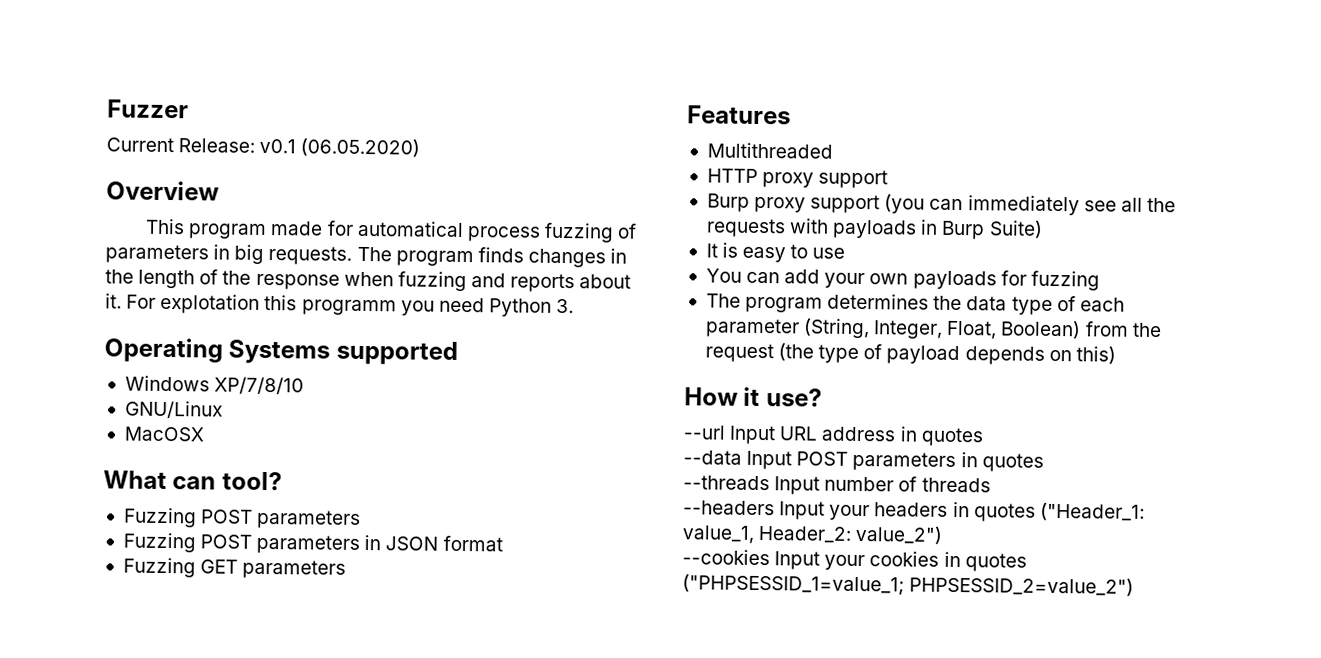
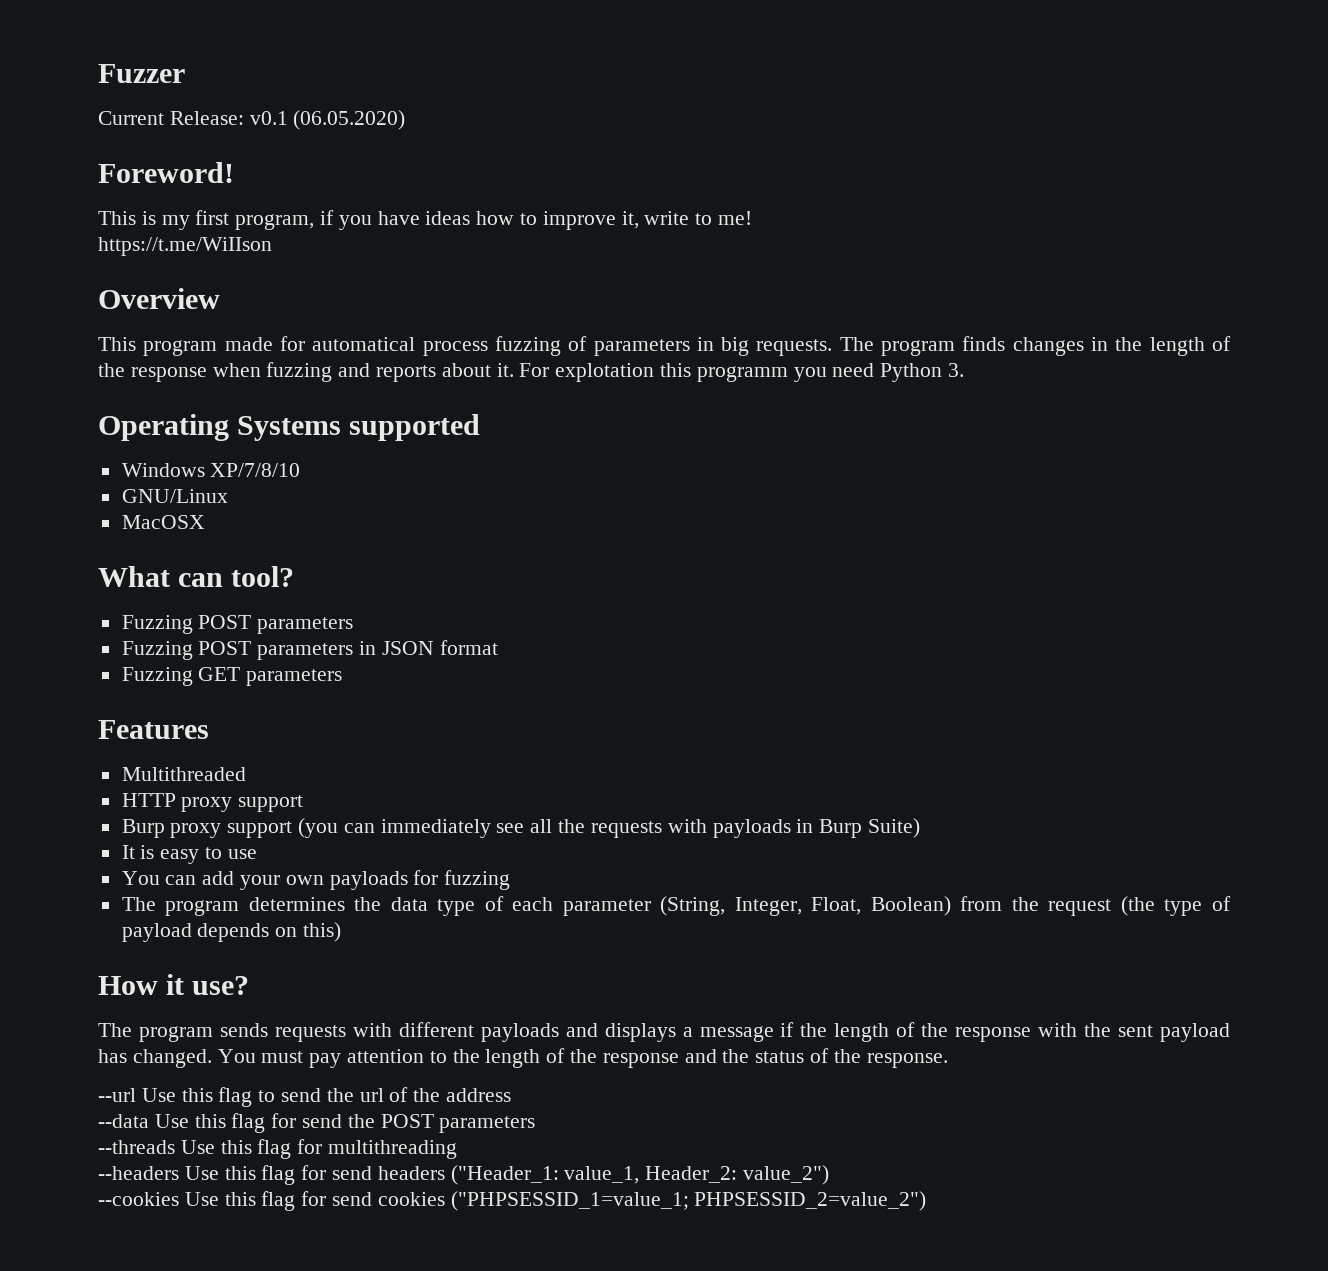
(421, 148) none -> [98,162,234,183] [98,210,753,230] [98,237,272,256] // Foreword! // This is my first program, if you have ideas how to improve it, write to me! // https://t.me/WiIIson
[683,425,819,445] --url Input URL -> [98,1022,1231,1042] [98,1048,948,1068] [98,1087,441,1107] The program sends requests with different payloads and displays a message if the length of the response with the sent payload has changed. You must pay attention to the length of the response and the status of the response. // --url Use this flag to send the url of the
[899,426,984,447] in quotes -> (512, 1095) none
[746,450,1044,472] Input POST parameters in quotes -> [154,1113,536,1133] Use this flag for send the POST parameters
[774,476,991,495] [683,500,1036,522] Input number of threads // --headers Input your headers in quotes -> [180,1139,458,1159] [98,1165,445,1185] Use this flag for multithreading // --headers Use this flag for send headers
[774,551,1027,572] Input your cookies in quotes -> [184,1191,445,1211] Use this flag for send cookies

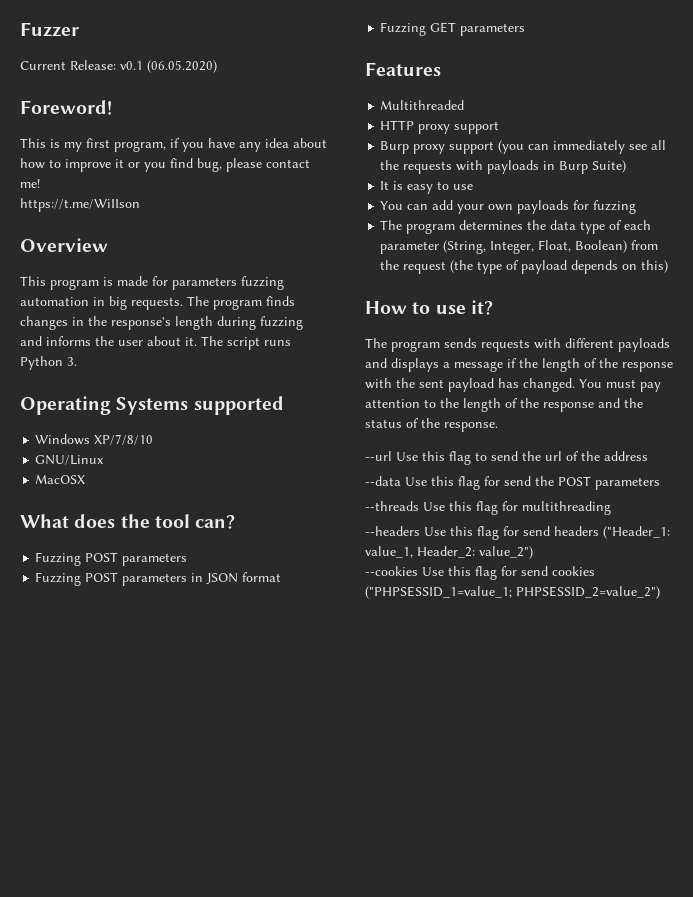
[425,211,713,230] ideas how to improve it, write to -> [239,138,327,152] [20,158,310,172] any idea about how to improve it or you find bug, please contact
(218, 348) none -> [103,277,113,286] is
[312,336,690,356] automatical process fuzzing of parameters -> [172,276,284,290] [20,297,89,306] parameters fuzzing automation
[1149,336,1231,356] [98,362,875,382] length of the response when fuzzing and reports about it. For explotation this programm you need -> [111,316,303,330] [20,336,291,350] response's length during fuzzing and informs the user about it. The script runs
[178,566,295,587] can tool? -> [74,514,236,529] does the tool can?
[166,974,250,995] it use? -> [412,300,493,315] to use it?

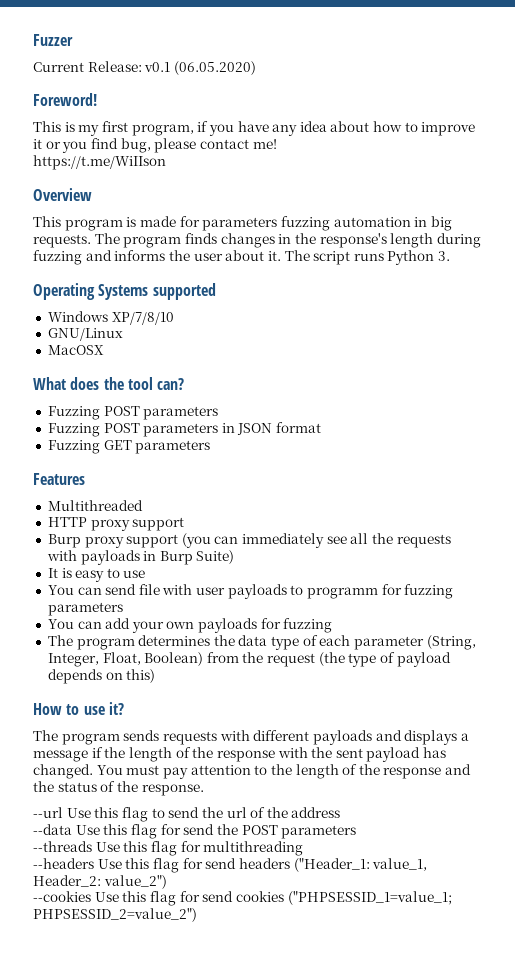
(474, 187) none -> [47,584,454,599] [47,602,123,616] // You can send file with user payloads to programm for fuzzing parameters

